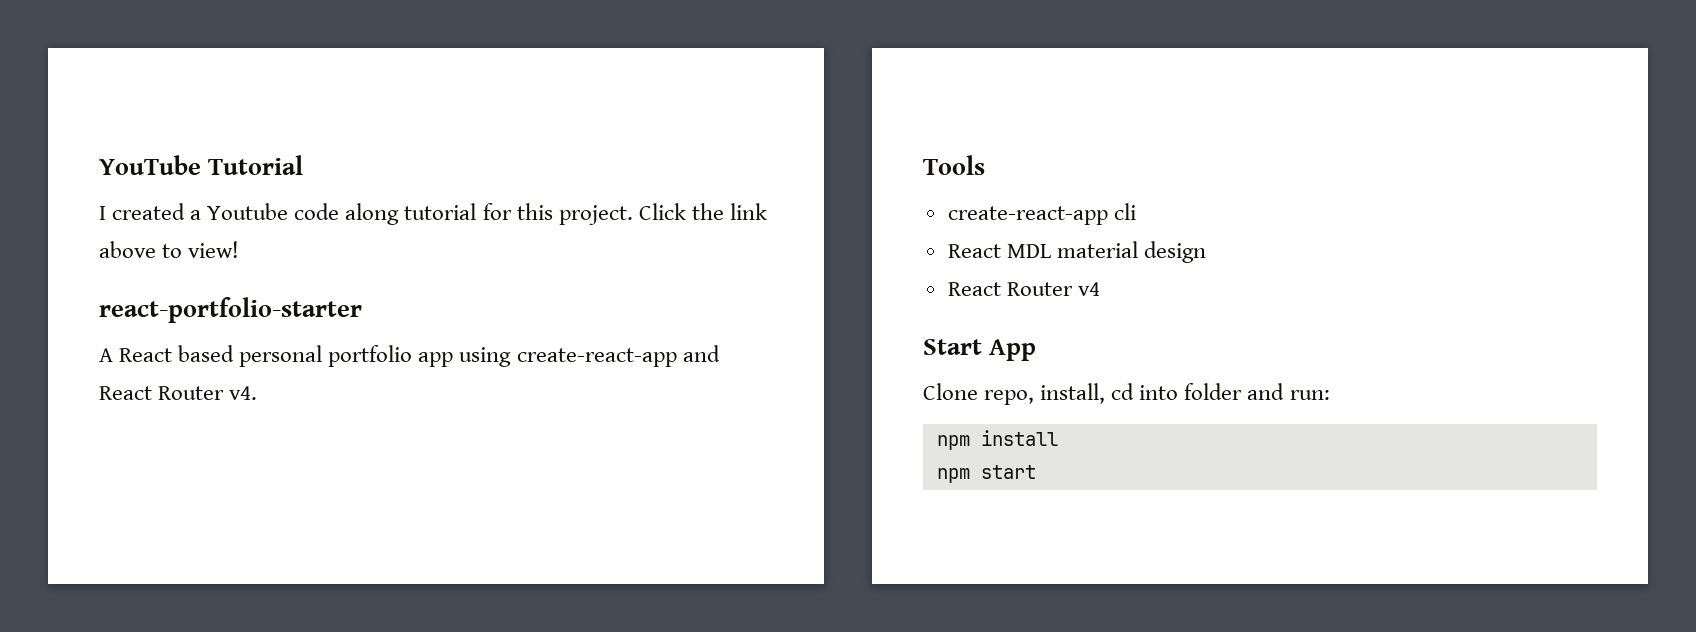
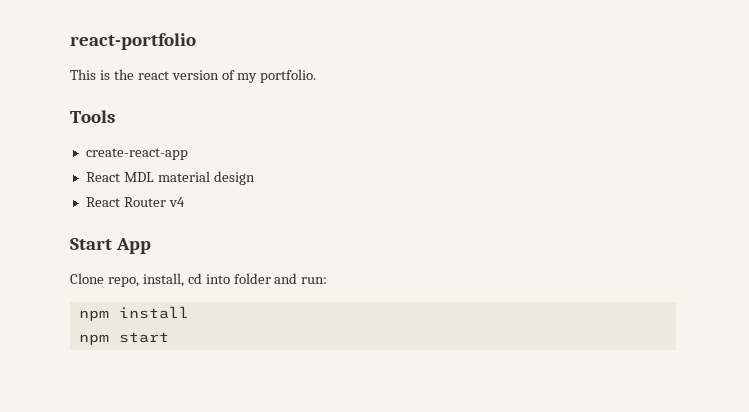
[99,155,304,175] [99,203,767,225] [99,241,240,258] [99,297,362,323] [99,345,720,367] [99,386,258,400] YouTube Tutorial // I created a Youtube code along tutorial for this project. Click the link above to view! // react-portfolio-starter // A React based personal portfolio app using create-react-app and React Router v4. -> [70,33,196,50] [70,69,317,83] react-portfolio // This is the react version of my portfolio.
[1113,203,1136,220] cli -> (188, 154) none

